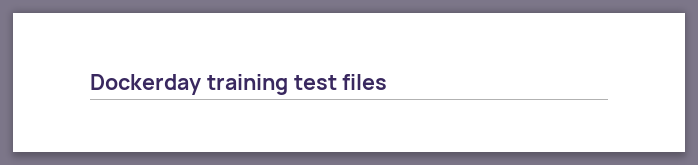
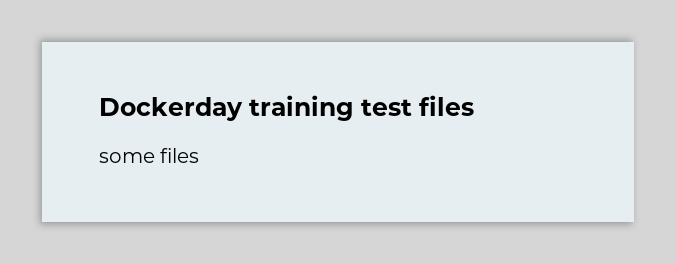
(388, 82) none -> [99,148,200,163] // some files

